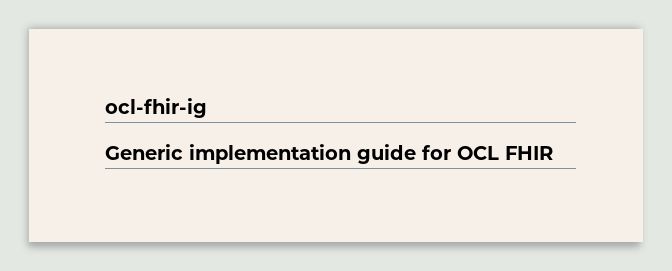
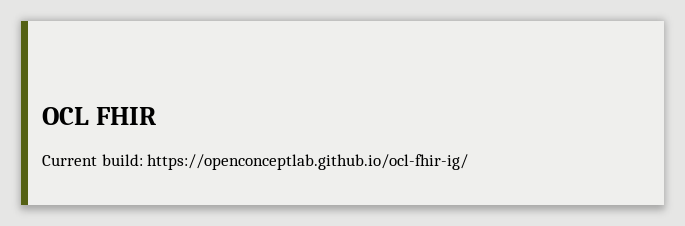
[105,98,207,118] [105,144,451,164] ocl-fhir-ig // Generic implementation guide for -> (42, 116) none
(553, 153) none -> [42,154,469,170] // Current build: https://openconceptlab.github.io/ocl-fhir-ig/

